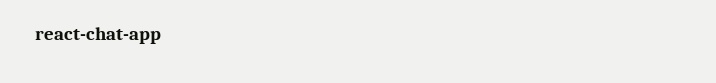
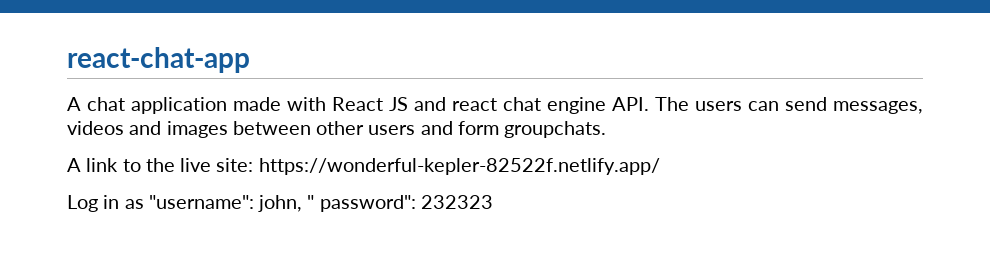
(161, 35) none -> [67,97,923,114] [67,121,607,138] [67,158,660,175] [67,195,493,212] // A chat application made with React JS and react chat engine API. The users can send messages, videos and images between other users and form groupchats. // A link to the live site: https://wonderful-kepler-82522f.netlify.app/ // Log in as "username": john, " password": 232323

